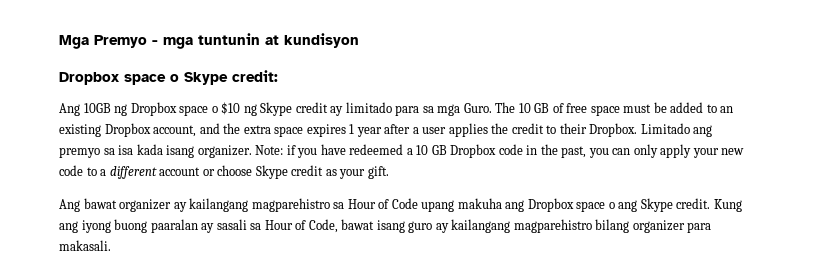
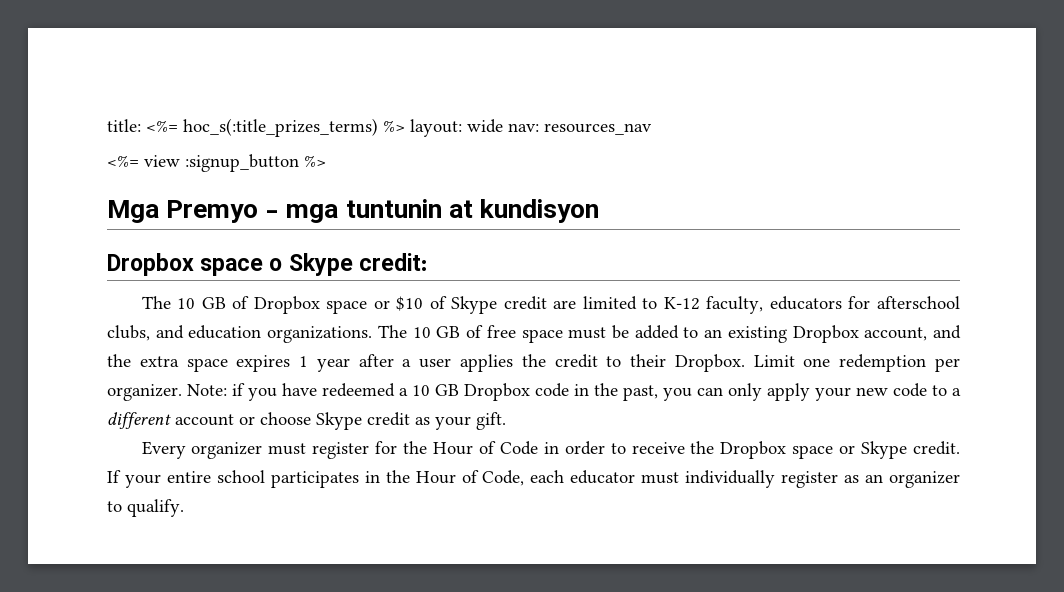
(59, 42) none -> [107,118,652,137] [107,154,326,172] title: <%= hoc_s(:title_prizes_terms) %> layout: wide nav: resources_nav // <%= view :signup_button %> //
[59,102,492,116] Ang 10GB ng Dropbox space o $10 ng Skype credit ay limitado para sa mga Guro. -> [141,296,960,314] [107,325,373,343] The 10 GB of Dropbox space or $10 of Skype credit are limited to K-12 faculty, educators for afterschool clubs, and education organizations.
[640,123,713,137] [59,144,195,158] Limitado ang premyo sa isa kada isang -> [753,354,961,372] Limit one redemption per
[59,198,742,212] [59,219,712,233] [59,240,111,251] Ang bawat organizer ay kailangang magparehistro sa Hour of Code upang makuha ang Dropbox space o ang Skype credit. Kung ang iyong buong paaralan ay sasali sa Hour of Code, bawat isang guro ay kailangang magparehistro bilang organizer para makasali. -> [141,441,961,459] [107,470,961,488] [107,499,184,517] Every organizer must register for the Hour of Code in order to receive the Dropbox space or Skype credit. If your entire school participates in the Hour of Code, each educator must individually register as an organizer to qualify.

